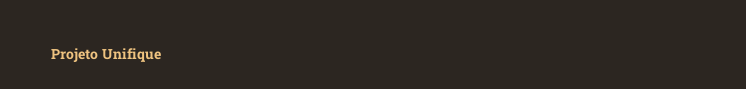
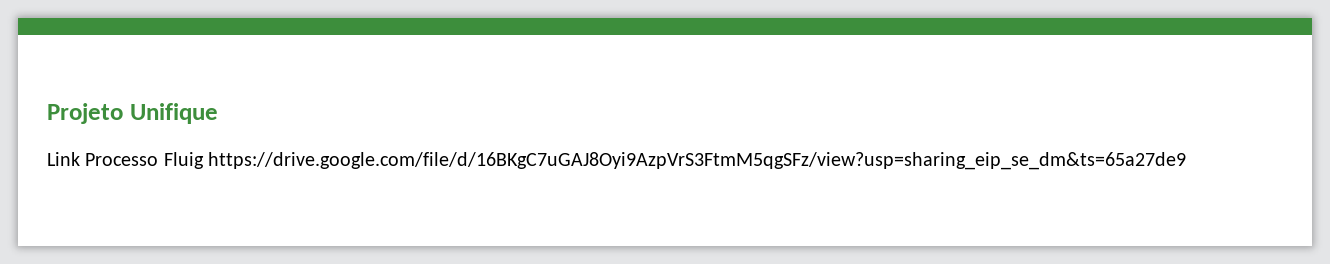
(161, 55) none -> [47,152,1187,170] // Link Processo Fluig https://drive.google.com/file/d/16BKgC7uGAJ8Oyi9AzpVrS3FtmM5qgSFz/view?usp=sharing_eip_se_dm&ts=65a27de9

